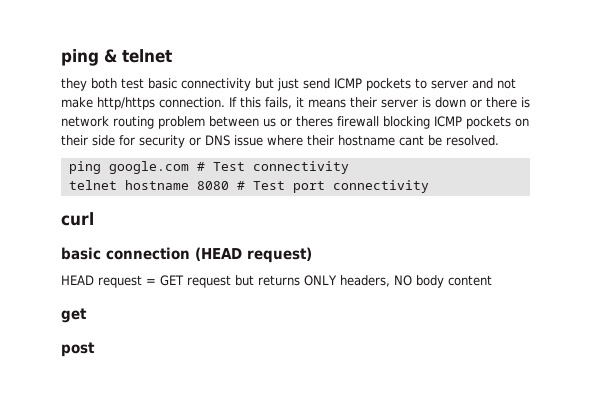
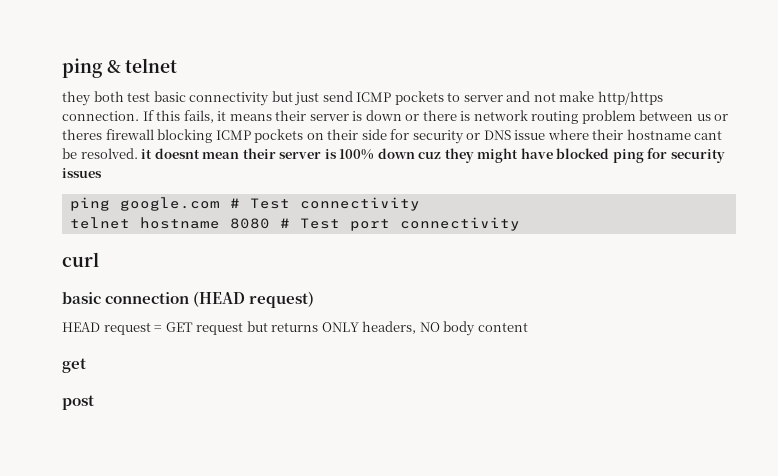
(499, 140) none -> [141,148,725,163] [62,168,102,178] it doesnt mean their server is 100% down cuz they might have blocked ping for security issues

